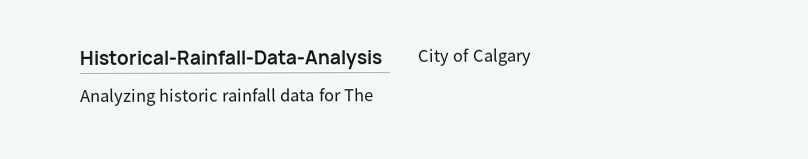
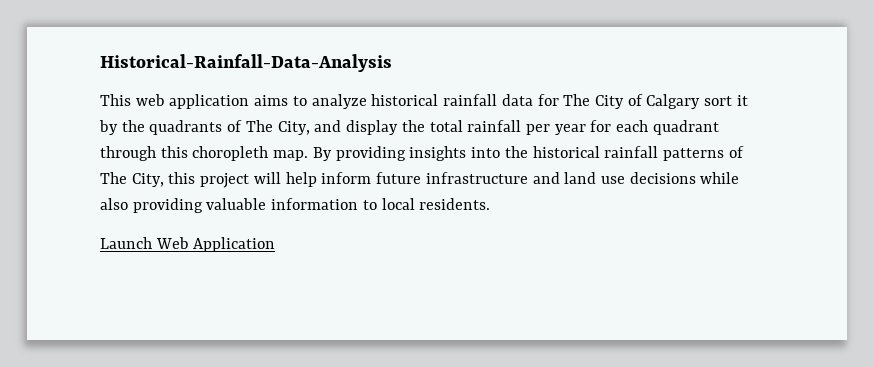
[80,87,219,107] Analyzing historic -> [100,94,439,109] This web application aims to analyze historical
(531, 56) none -> [704,95,748,106] [99,120,719,135] [100,146,744,161] [100,172,740,188] [100,198,491,213] [100,237,276,252] sort it by the quadrants of The City, and display the total rainfall per year for each quadrant through this choropleth map. By providing insights into the historical rainfall patterns of The City, this project will help inform future infrastructure and land use decisions while also providing valuable information to local residents. // Launch Web Application

